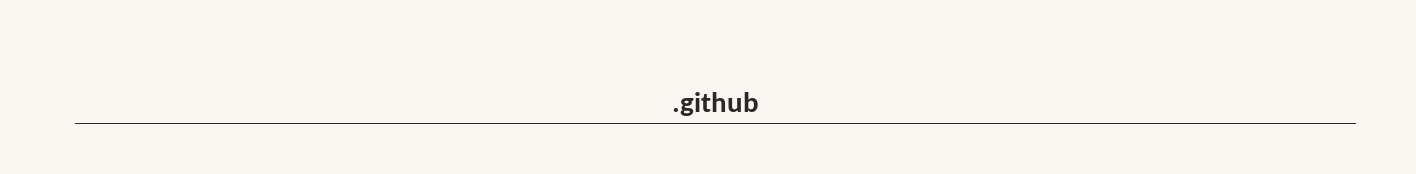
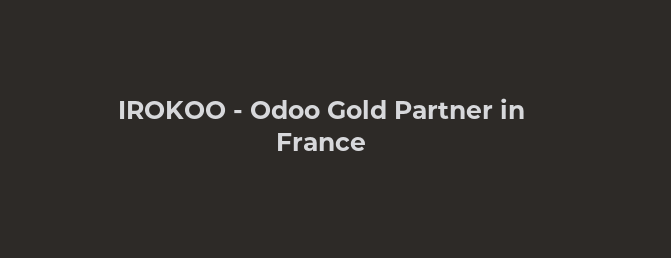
[672,92,759,116] .github -> [117,98,525,119] [276,133,366,151] IROKOO - Odoo Gold Partner in France

